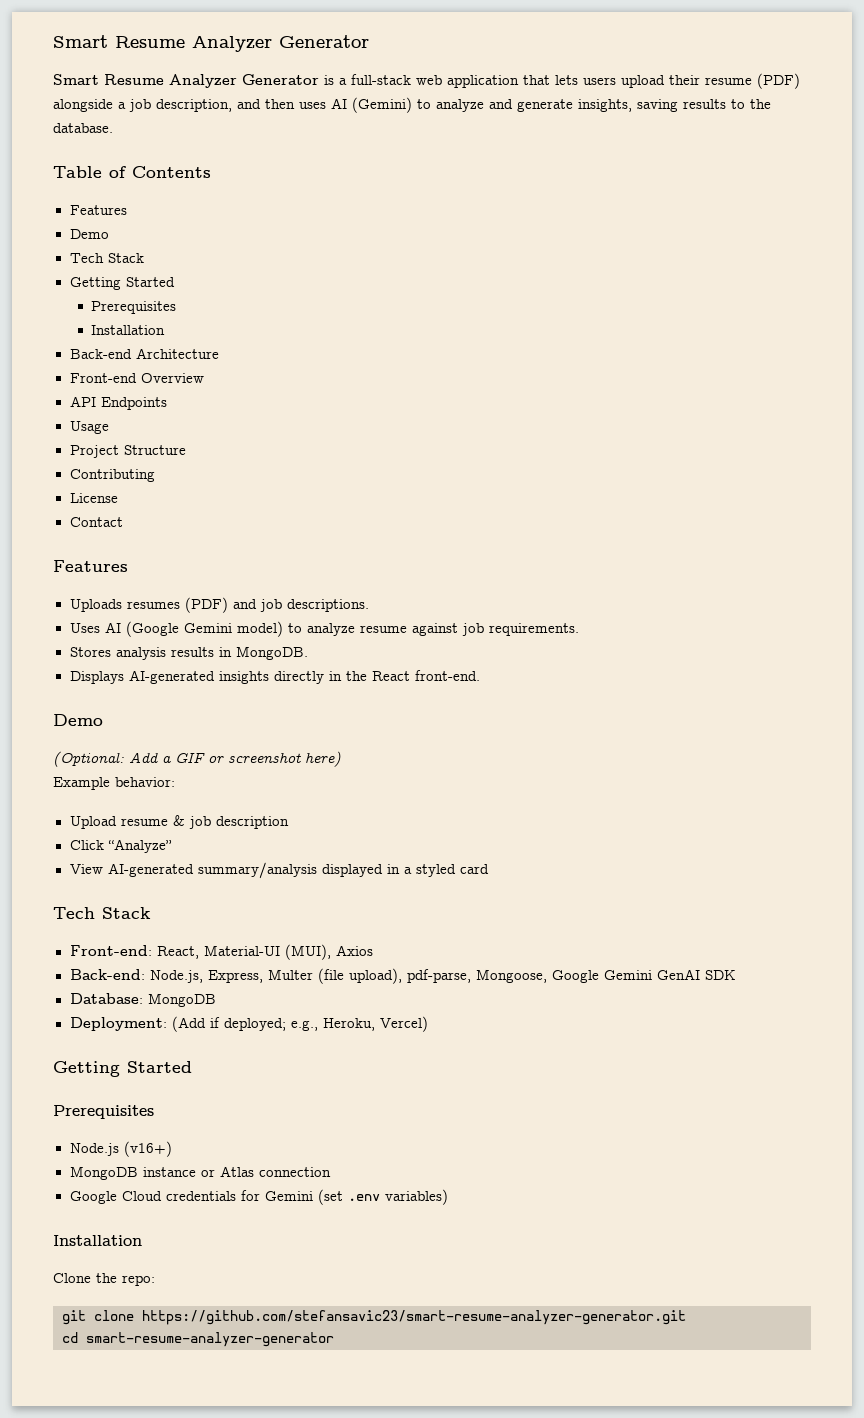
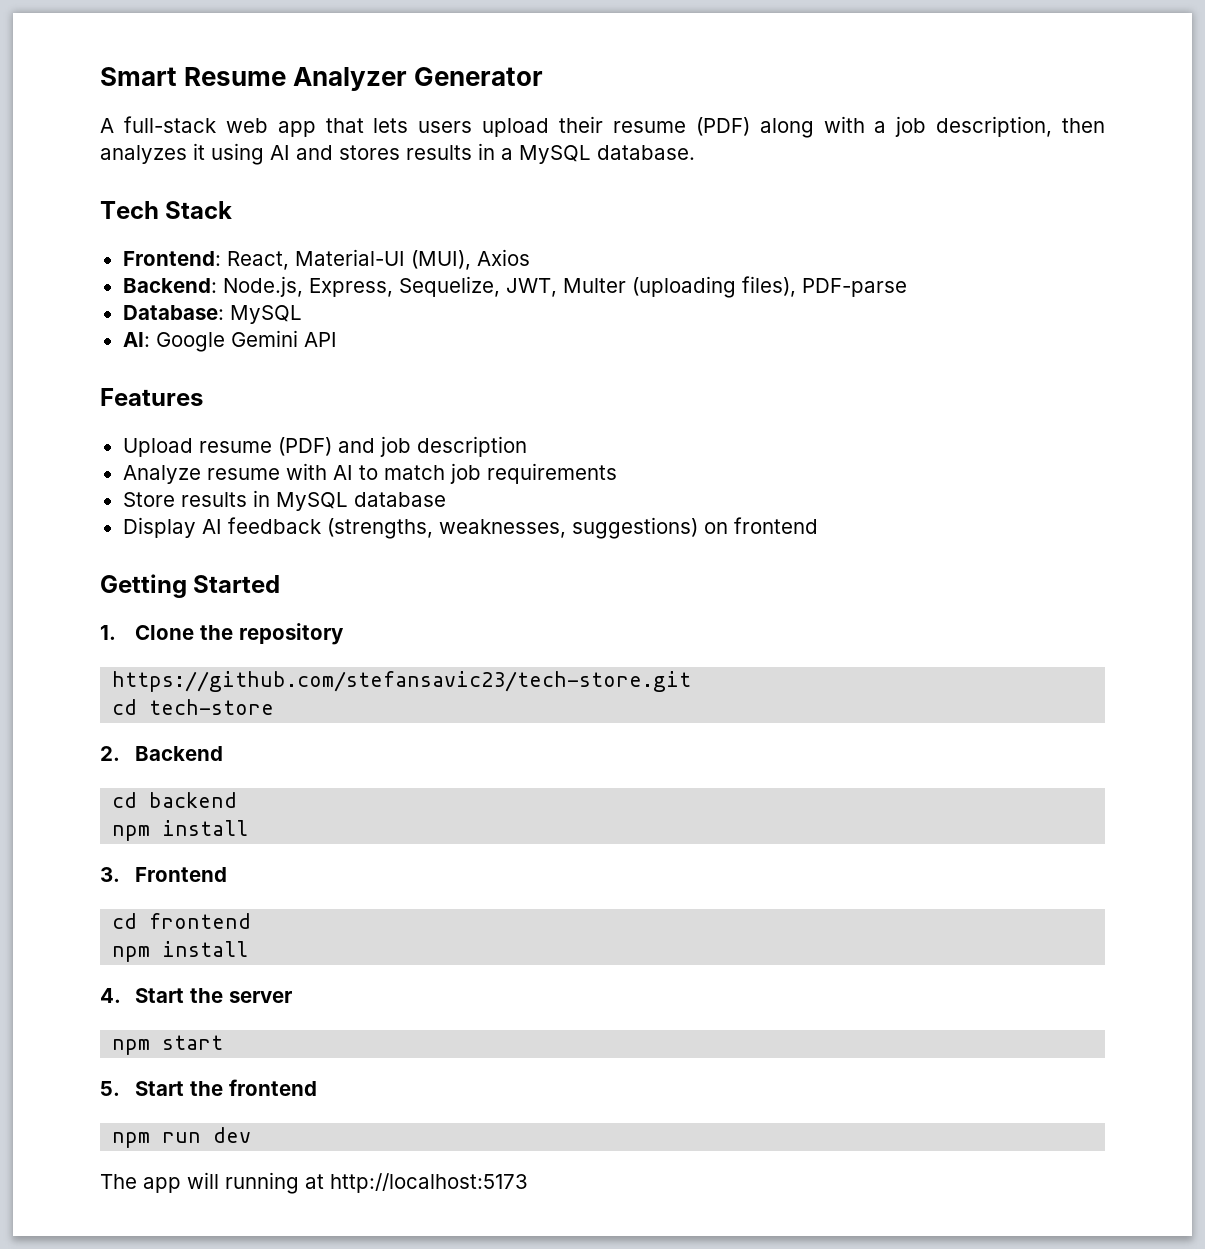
[53,74,347,88] Smart Resume Analyzer Generator is a -> [100,118,114,133] A
[447,75,519,88] application -> [277,121,316,137] app
[53,99,113,112] alongside -> [759,116,865,138] along with
[237,97,771,113] [53,123,113,133] [53,166,211,178] [69,205,127,215] [69,229,109,239] [69,253,144,263] [69,277,175,290] [91,301,177,314] [91,325,166,335] [69,348,219,359] [69,373,204,383] [69,396,167,410] [69,421,109,434] [69,445,186,458] [69,469,155,482] [69,493,118,503] [69,517,123,527] [53,560,128,572] [69,597,369,613] [69,621,579,637] [69,646,308,660] [69,670,480,684] [53,714,103,726] [53,751,341,767] [53,777,175,790] [69,815,289,829] [69,839,172,853] [69,862,489,879] [53,907,151,919] [69,945,152,956] and then uses AI (Gemini) to analyze and generate insights, saving results to the database. // Table of Contents // Features // Demo // Tech Stack // Getting Started // Prerequisites // Installation // Back-end Architecture // Front-end Overview // API Endpoints // Usage // Project Structure // Contributing // License // Contact // Features // Uploads resumes (PDF) and job descriptions. // Uses AI (Google Gemini model) to analyze resume against job requirements. // Stores analysis results in MongoDB. // Displays AI-generated insights directly in the React front-end. // Demo // (Optional: Add a GIF or screenshot here) // Example behavior: // Upload resume & job description // Click “Analyze” // View AI-generated summary/analysis displayed in a styled card // Tech Stack // Front-end: -> [1062,118,1105,133] [100,143,695,165] [100,201,233,219] [122,251,221,266] then analyzes it using AI and stores results in a MySQL database. // Tech Stack // Frontend:
[69,969,145,980] Back-end: -> [122,278,217,293] Backend:
[267,968,736,984] [69,993,216,1007] [69,1016,428,1032] [53,1061,192,1077] [53,1105,154,1119] [69,1141,172,1157] [69,1166,331,1180] [69,1189,448,1205] [53,1235,142,1246] [53,1273,155,1286] [62,1310,686,1325] [62,1332,334,1347] Multer (file upload), pdf-parse, Mongoose, Google Gemini GenAI SDK // Database: MongoDB // Deployment: (Add if deployed; e.g., Heroku, Vercel) // Getting Started // Prerequisites // Node.js (v16+) // MongoDB instance or Atlas connection // Google Cloud credentials for Gemini (set .env variables) // Installation // Clone the repo: // git clone https://github.com/stefansavic23/smart-resume-analyzer-generator.git // cd smart-resume-analyzer-generator -> [398,276,907,298] [122,305,302,324] [122,330,337,352] [100,388,203,406] [122,436,527,457] [122,463,617,484] [122,490,446,511] [122,517,818,539] [100,574,281,598] [100,623,344,645] [112,671,692,692] [112,699,275,715] [100,746,223,761] [112,792,238,808] [112,820,249,841] [100,867,227,882] [112,913,252,929] [112,941,249,962] [100,988,292,1003] [112,1035,224,1055] [100,1079,317,1096] [112,1127,252,1148] [100,1172,528,1194] Sequelize, JWT, Multer (uploading files), PDF-parse // Database: MySQL // AI: Google Gemini API // Features // Upload resume (PDF) and job description // Analyze resume with AI to match job requirements // Store results in MySQL database // Display AI feedback (strengths, weaknesses, suggestions) on frontend // Getting Started // 1. Clone the repository // https://github.com/stefansavic23/tech-store.git // cd tech-store // 2. Backend // cd backend // npm install // 3. Frontend // cd frontend // npm install // 4. Start the server // npm start // 5. Start the frontend // npm run dev // The app will running at http://localhost:5173

